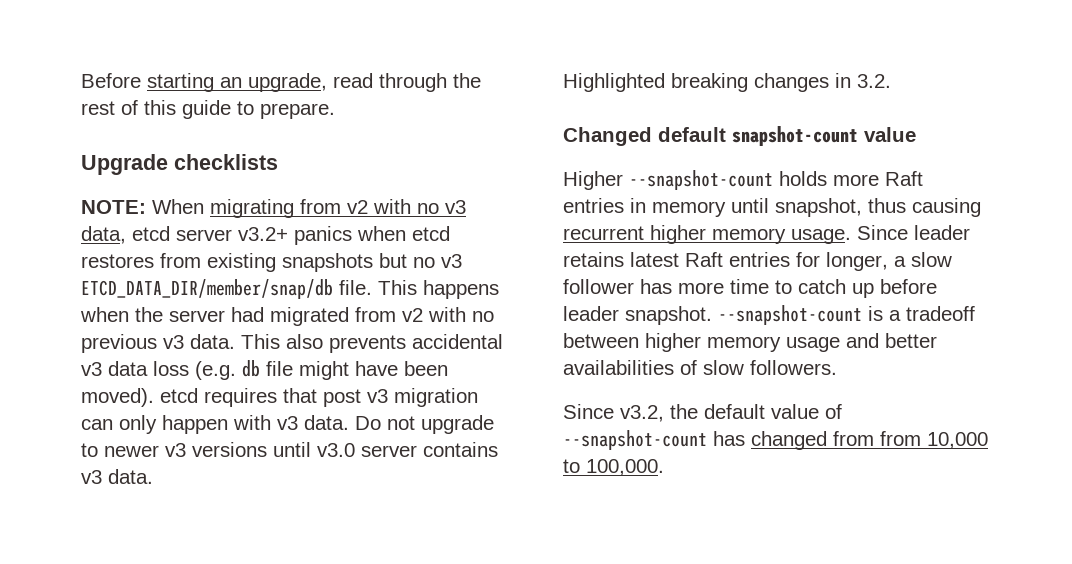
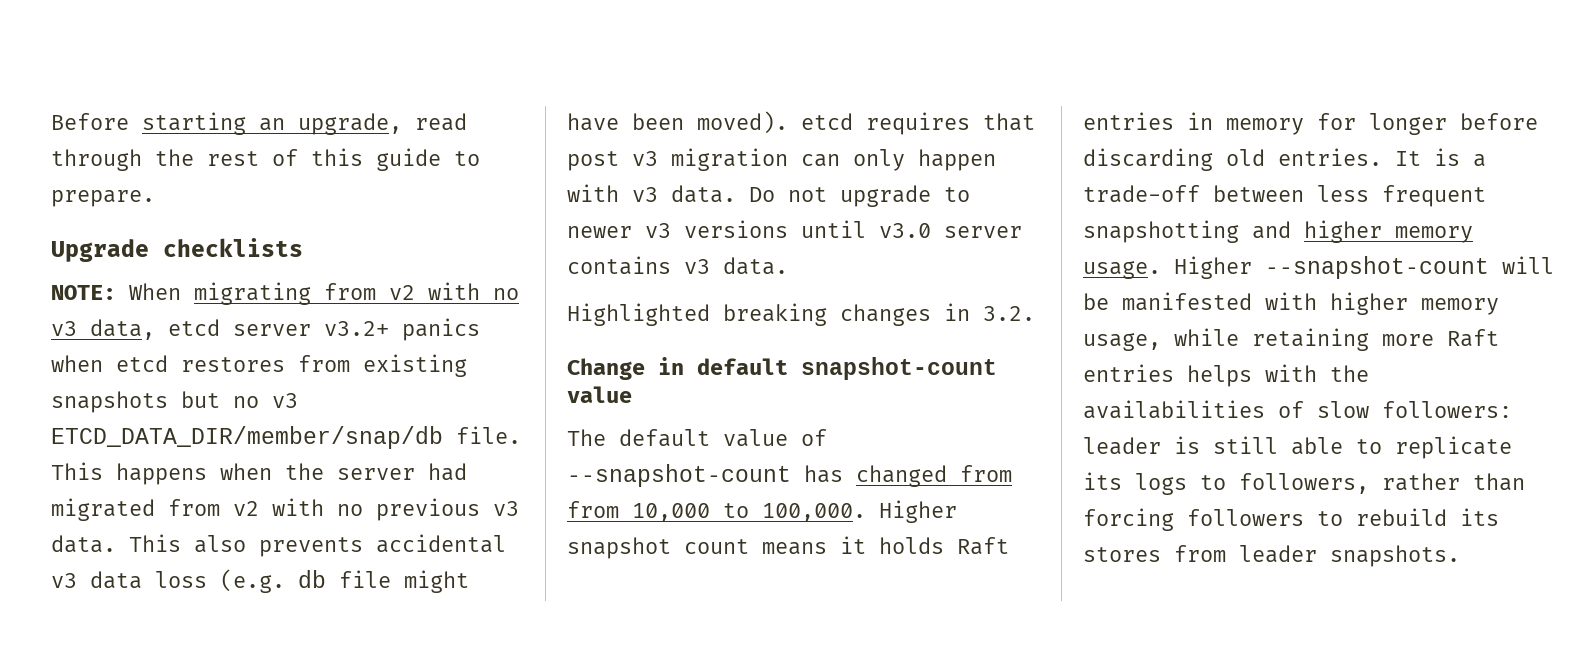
[563,127,652,146] Changed -> [567,357,684,380] Change in
[563,170,923,190] [563,198,981,217] [563,225,970,244] [563,252,952,271] [563,279,937,298] [563,305,975,325] [563,333,937,352] [563,360,837,375] [563,404,698,422] Higher --snapshot-count holds more Raft entries in memory until snapshot, thus causing recurrent higher memory usage. Since leader retains latest Raft entries for longer, a slow follower has more time to catch up before leader snapshot. --snapshot-count is a tradeoff between higher memory usage and better availabilities of slow followers. // Since v3.2, the -> [567,429,606,446] The
(664, 467) none -> [879,500,957,523] [567,536,1009,559] [1083,112,1538,135] [1083,148,1486,171] [1083,185,1486,207] [1083,220,1473,243] [1083,256,1554,279] [1083,292,1499,315] [1083,328,1499,351] [1083,364,1369,387] [1083,400,1512,419] [1083,436,1512,459] [1083,472,1525,495] [1083,508,1499,531] [1083,545,1460,567] Higher snapshot count means it holds Raft entries in memory for longer before discarding old entries. It is a trade-off between less frequent snapshotting and higher memory usage. Higher --snapshot-count will be manifested with higher memory usage, while retaining more Raft entries helps with the availabilities of slow followers: leader is still able to replicate its logs to followers, rather than forcing followers to rebuild its stores from leader snapshots.

